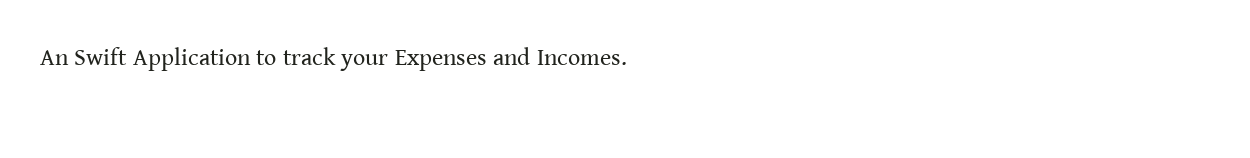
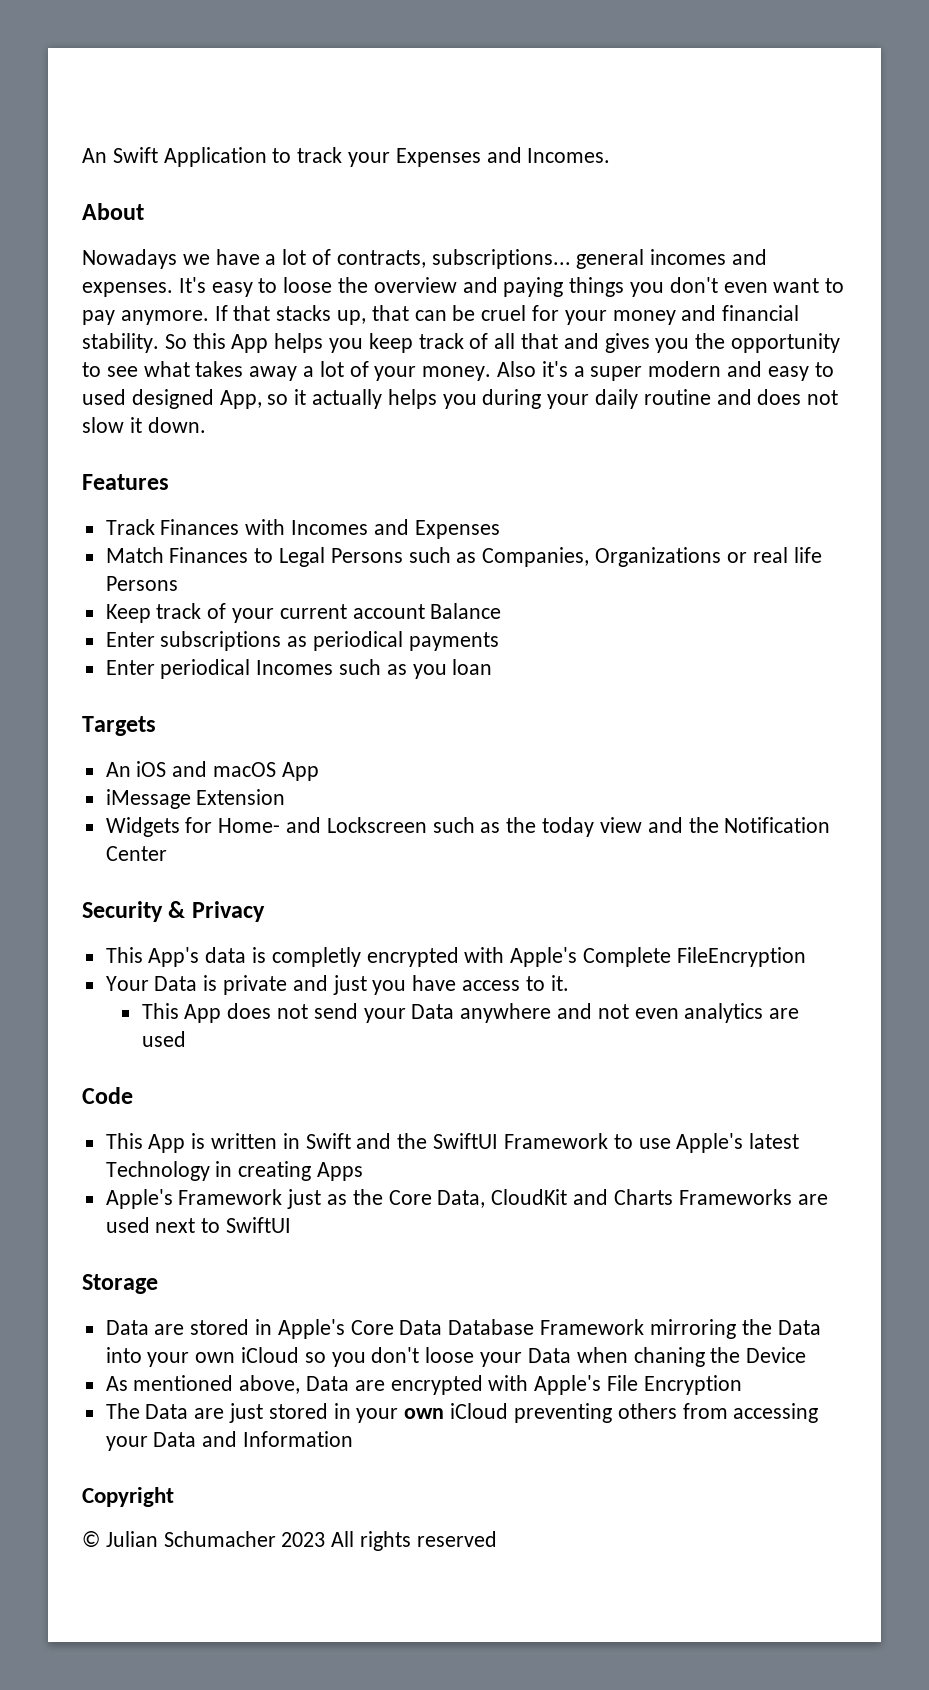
(627, 57) none -> [82,203,144,220] [82,249,768,269] [82,277,845,297] [82,305,800,325] [82,333,841,353] [82,361,834,381] [82,389,839,409] [82,417,206,433] [82,474,169,490] [105,519,500,539] [105,547,822,567] [105,576,178,591] [105,603,502,623] [105,631,499,651] [105,659,493,679] [82,716,156,736] [105,761,319,781] [105,789,286,809] [105,817,831,837] [105,846,167,861] [82,901,265,922] [105,947,806,967] [105,975,569,995] [141,1003,800,1023] [141,1031,186,1047] [82,1087,133,1104] [105,1133,800,1153] [105,1161,364,1181] [105,1189,828,1209] [105,1217,292,1233] [82,1274,158,1294] [105,1319,821,1339] [105,1347,807,1367] [105,1375,742,1395] [105,1403,819,1423] [105,1431,354,1451] [82,1487,174,1507] [82,1531,497,1551] // About // Nowadays we have a lot of contracts, subscriptions... general incomes and expenses. It's easy to loose the overview and paying things you don't even want to pay anymore. If that stacks up, that can be cruel for your money and financial stability. So this App helps you keep track of all that and gives you the opportunity to see what takes away a lot of your money. Also it's a super modern and easy to used designed App, so it actually helps you during your daily routine and does not slow it down. // Features // Track Finances with Incomes and Expenses // Match Finances to Legal Persons such as Companies, Organizations or real life Persons // Keep track of your current account Balance // Enter subscriptions as periodical payments // Enter periodical Incomes such as you loan // Targets // An iOS and macOS App // iMessage Extension // Widgets for Home- and Lockscreen such as the today view and the Notification Center // Security & Privacy // This App's data is completly encrypted with Apple's Complete FileEncryption // Your Data is private and just you have access to it. // This App does not send your Data anywhere and not even analytics are used // Code // This App is written in Swift and the SwiftUI Framework to use Apple's latest Technology in creating Apps // Apple's Framework just as the Core Data, CloudKit and Charts Frameworks are used next to SwiftUI // Storage // Data are stored in Apple's Core Data Database Framework mirroring the Data into your own iCloud so you don't loose your Data when chaning the Device // As mentioned above, Data are encrypted with Apple's File Encryption // The Data are just stored in your own iCloud preventing others from accessing your Data and Information // Copyright // © Julian Schumacher 2023 All rights reserved

